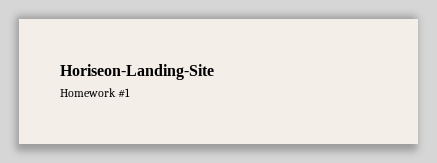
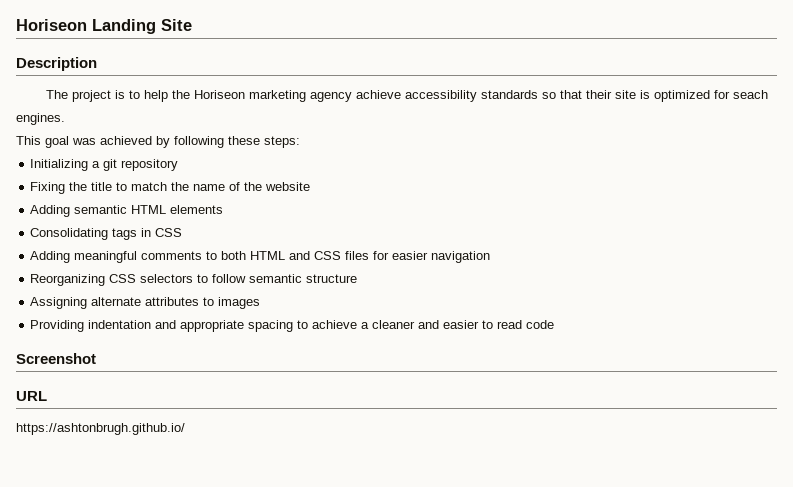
[60,64,214,80] [60,88,131,98] Horiseon-Landing-Site // Homework #1 -> [16,19,192,34] [16,57,97,71] [45,90,768,102] [16,113,65,125] [16,136,300,148] [30,159,179,171] [30,182,311,194] [30,205,224,217] [30,228,183,240] [30,251,491,263] [30,274,358,286] [30,297,261,309] [30,320,555,332] [16,353,96,364] [16,391,47,401] [16,423,185,435] Horiseon Landing Site // Description // The project is to help the Horiseon marketing agency achieve accessibility standards so that their site is optimized for seach engines. // This goal was achieved by following these steps: // Initializing a git repository // Fixing the title to match the name of the website // Adding semantic HTML elements // Consolidating tags in CSS // Adding meaningful comments to both HTML and CSS files for easier navigation // Reorganizing CSS selectors to follow semantic structure // Assigning alternate attributes to images // Providing indentation and appropriate spacing to achieve a cleaner and easier to read code // Screenshot // URL // https://ashtonbrugh.github.io/

